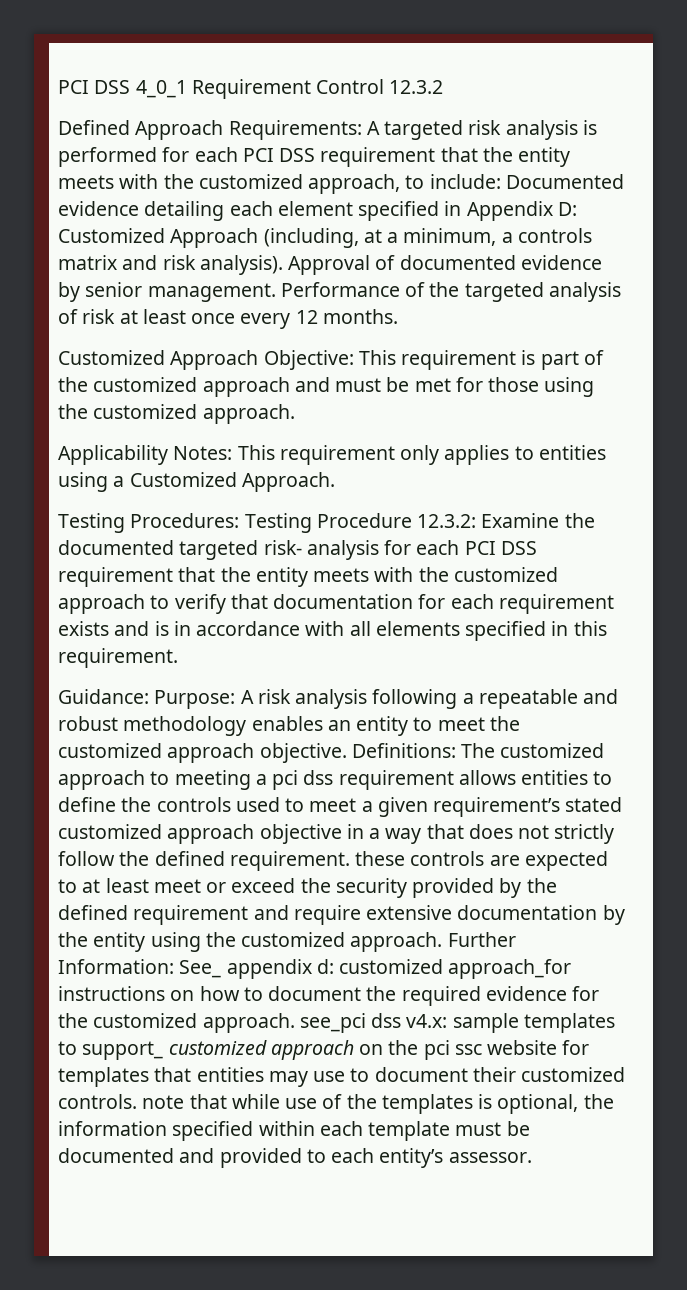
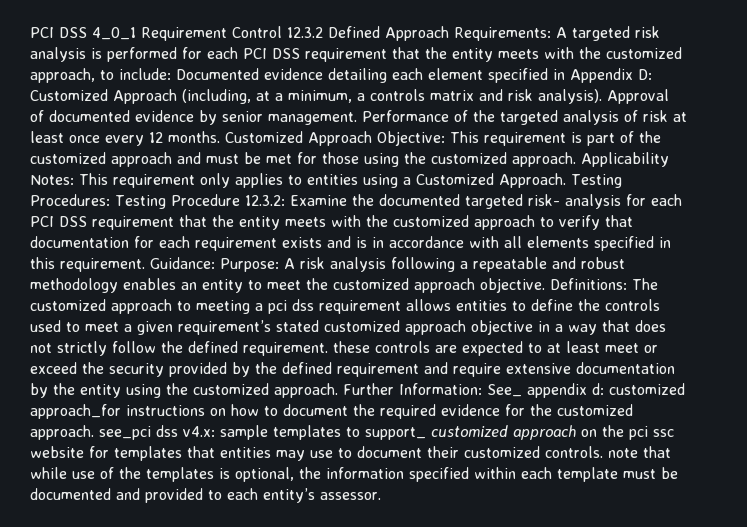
(444, 87) // -> (323, 32) none
(398, 316) // -> (220, 137) none
(295, 414) // -> (576, 159) none
(335, 482) // -> (566, 180) none
(178, 658) // -> (145, 265) none

